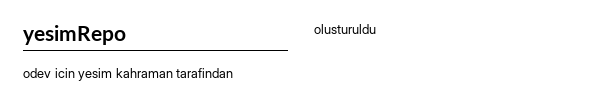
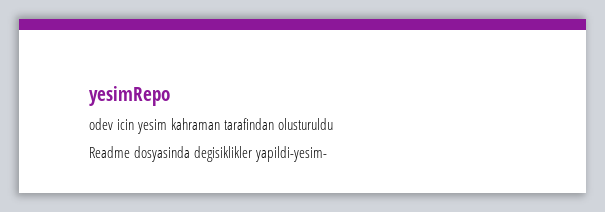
(376, 29) none -> [89,146,328,162] // Readme dosyasinda degisiklikler yapildi-yesim-

